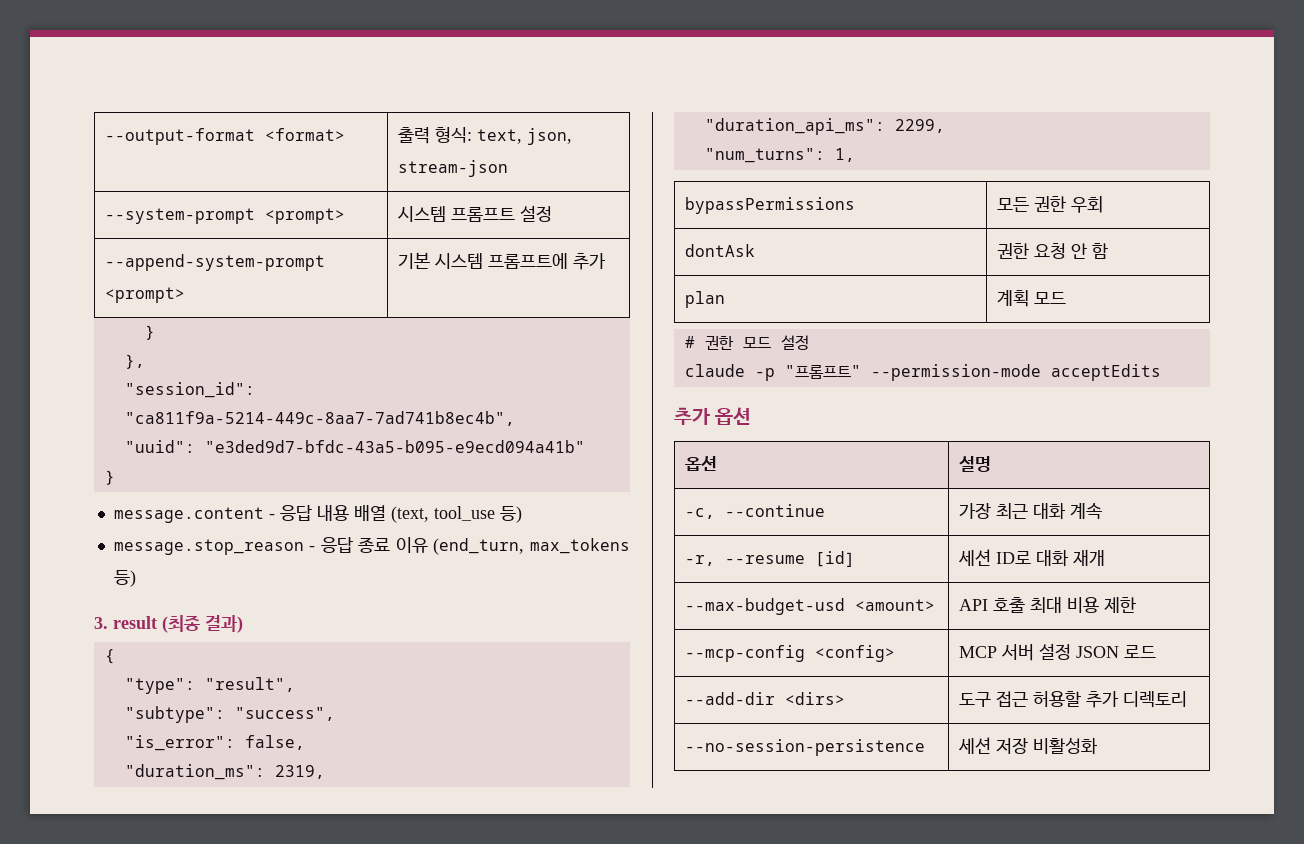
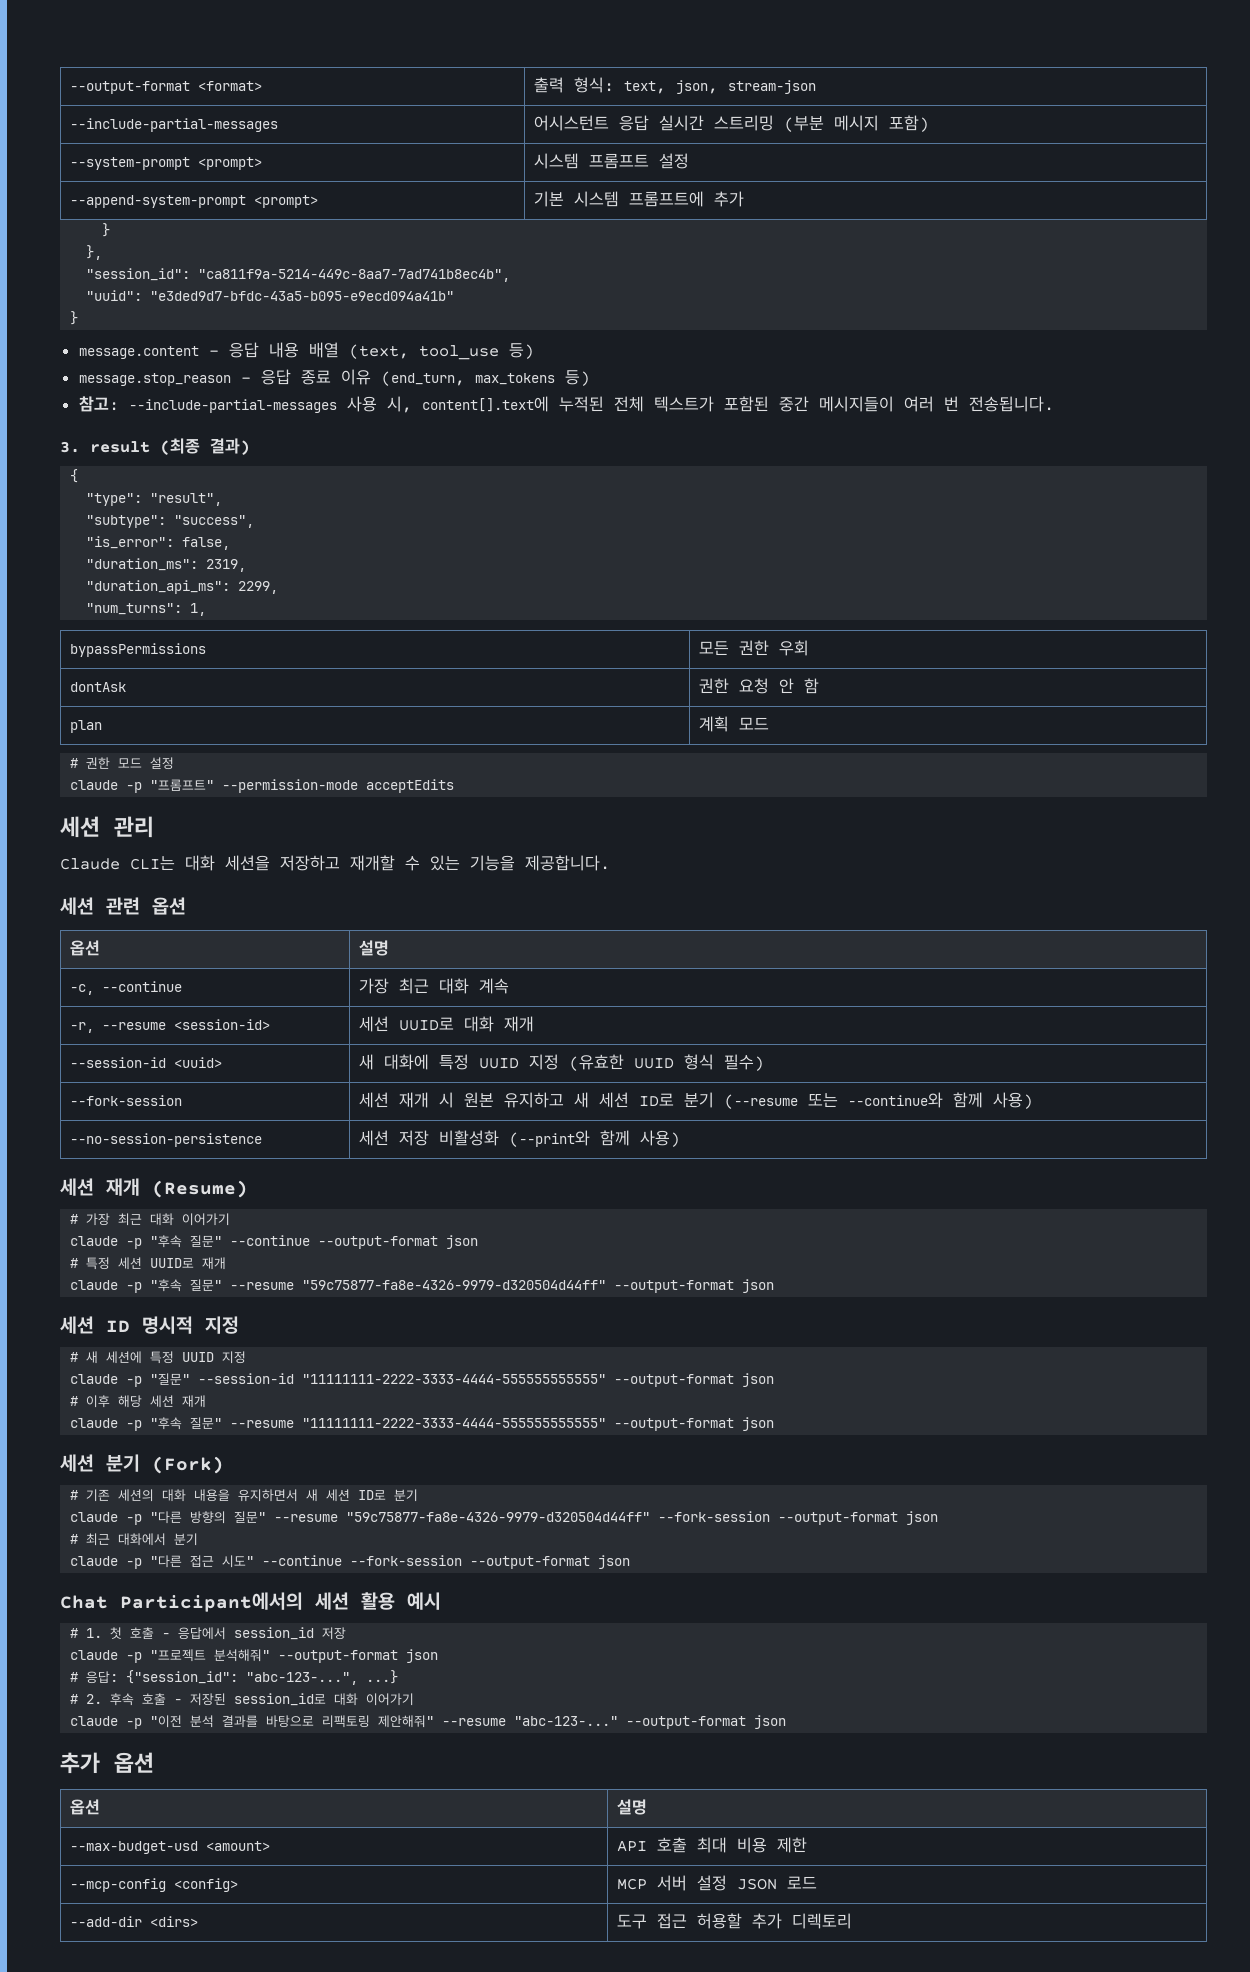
(508, 168) none -> [70,118,279,132] [534,115,930,132] // --include-partial-messages | 어시스턴트 응답 실시간 스트리밍 (부분 메시지 포함)
(136, 578) none -> [78,396,1054,413] // 참고: --include-partial-messages 사용 시, content[].text에 누적된 전체 텍스트가 포함된 중간 메시지들이 여러 번 전송됩니다.
[674,407,710,425] 추가 -> [60,816,154,838] [60,855,610,871] [60,897,140,915] 세션 관리 // Claude CLI는 대화 세션을 저장하고 재개할 수 있는 기능을 제공합니다. // 세션 관련
[814,551,855,567] [957,549,1031,566] [id] | 세션 ID로 -> [174,1019,271,1030] [359,1016,455,1032] <session-id> | 세션 UUID로
(1105, 557) none -> [70,1057,223,1068] [359,1054,765,1071] [70,1095,183,1106] [359,1092,1034,1109] [70,1133,263,1147] [359,1130,681,1147] [60,1178,248,1198] [70,1213,231,1226] [70,1235,479,1249] [70,1257,227,1270] [70,1279,775,1293] [60,1316,239,1334] [70,1351,247,1364] [70,1373,775,1387] [70,1395,207,1408] [70,1417,775,1431] [60,1454,224,1474] [70,1489,419,1502] [70,1511,939,1525] [70,1533,199,1546] [70,1555,631,1569] [60,1592,441,1612] [70,1627,347,1640] [70,1649,439,1663] [70,1670,399,1685] [70,1693,415,1706] [70,1715,787,1729] [60,1752,154,1774] [70,1799,101,1815] [617,1799,648,1815] // --session-id <uuid> | 새 대화에 특정 UUID 지정 (유효한 UUID 형식 필수) // --fork-session | 세션 재개 시 원본 유지하고 새 세션 ID로 분기 (--resume 또는 --continue와 함께 사용) // --no-session-persistence | 세션 저장 비활성화 (--print와 함께 사용) // 세션 재개 (Resume) // # 가장 최근 대화 이어가기 // claude -p "후속 질문" --continue --output-format json // # 특정 세션 UUID로 재개 // claude -p "후속 질문" --resume "59c75877-fa8e-4326-9979-d320504d44ff" --output-format json // 세션 ID 명시적 지정 // # 새 세션에 특정 UUID 지정 // claude -p "질문" --session-id "11111111-2222-3333-4444-555555555555" --output-format json // # 이후 해당 세션 재개 // claude -p "후속 질문" --resume "11111111-2222-3333-4444-555555555555" --output-format json // 세션 분기 (Fork) // # 기존 세션의 대화 내용을 유지하면서 새 세션 ID로 분기 // claude -p "다른 방향의 질문" --resume "59c75877-fa8e-4326-9979-d320504d44ff" --fork-session --output-format json // # 최근 대화에서 분기 // claude -p "다른 접근 시도" --continue --fork-session --output-format json // Chat Participant에서의 세션 활용 예시 // # 1. 첫 호출 - 응답에서 session_id 저장 // claude -p "프로젝트 분석해줘" --output-format json // # 응답: {"session_id": "abc-123-...", ...} // # 2. 후속 호출 - 저장된 session_id로 대화 이어가기 // claude -p "이전 분석 결과를 바탕으로 리팩토링 제안해줘" --resume "abc-123-..." --output-format json // 추가 옵션 // 옵션 | 설명
[684,739,925,756] [957,737,1098,755] // --no-session-persistence | 세션 저장 비활성화 -> (853, 1921) none

